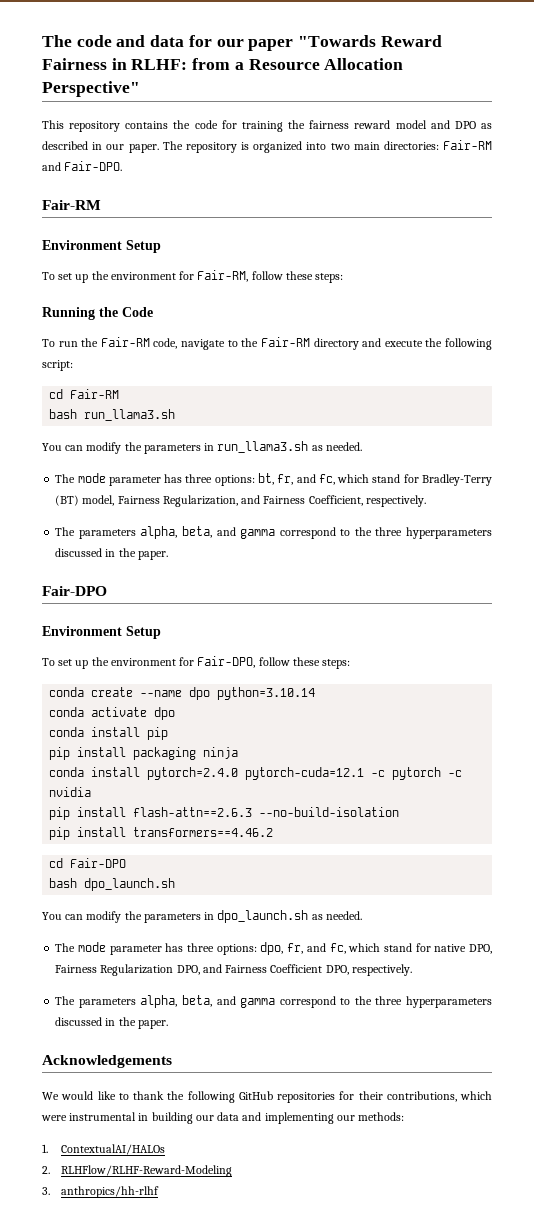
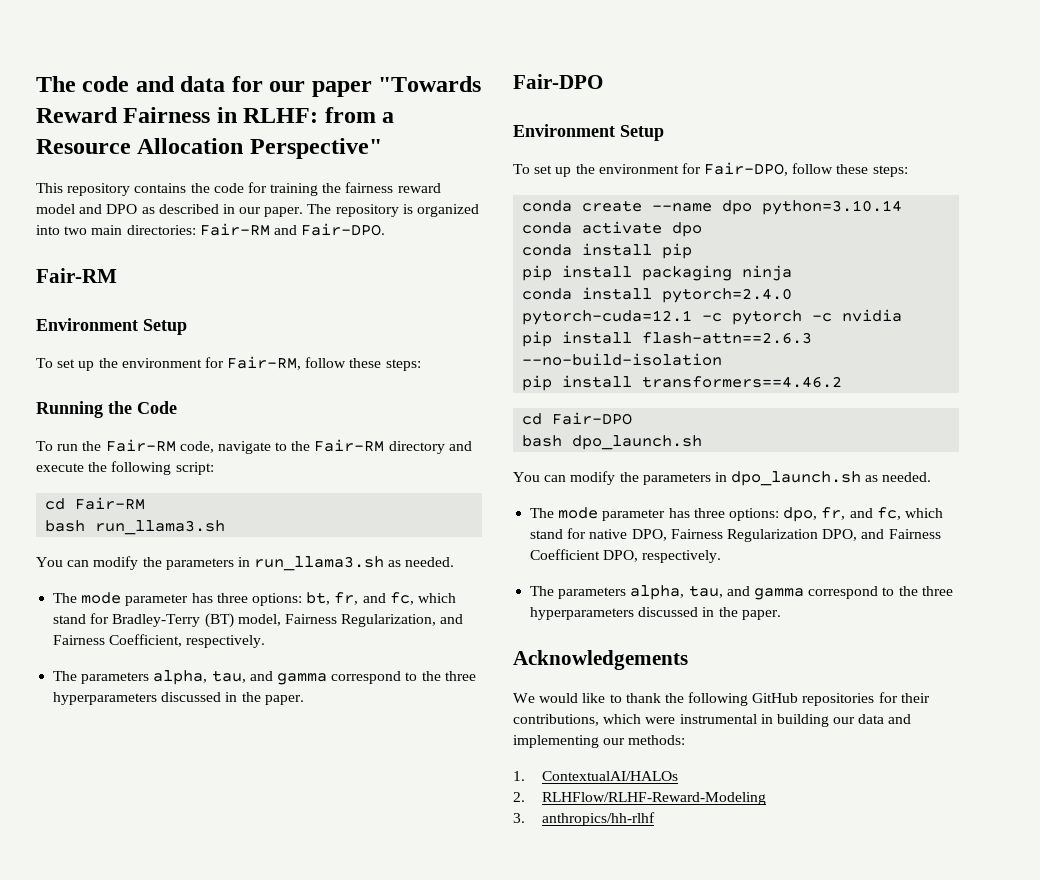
[181,526,212,538] beta, -> [211,670,246,683] tau,
[181,995,212,1007] beta, -> [688,585,723,598] tau,

